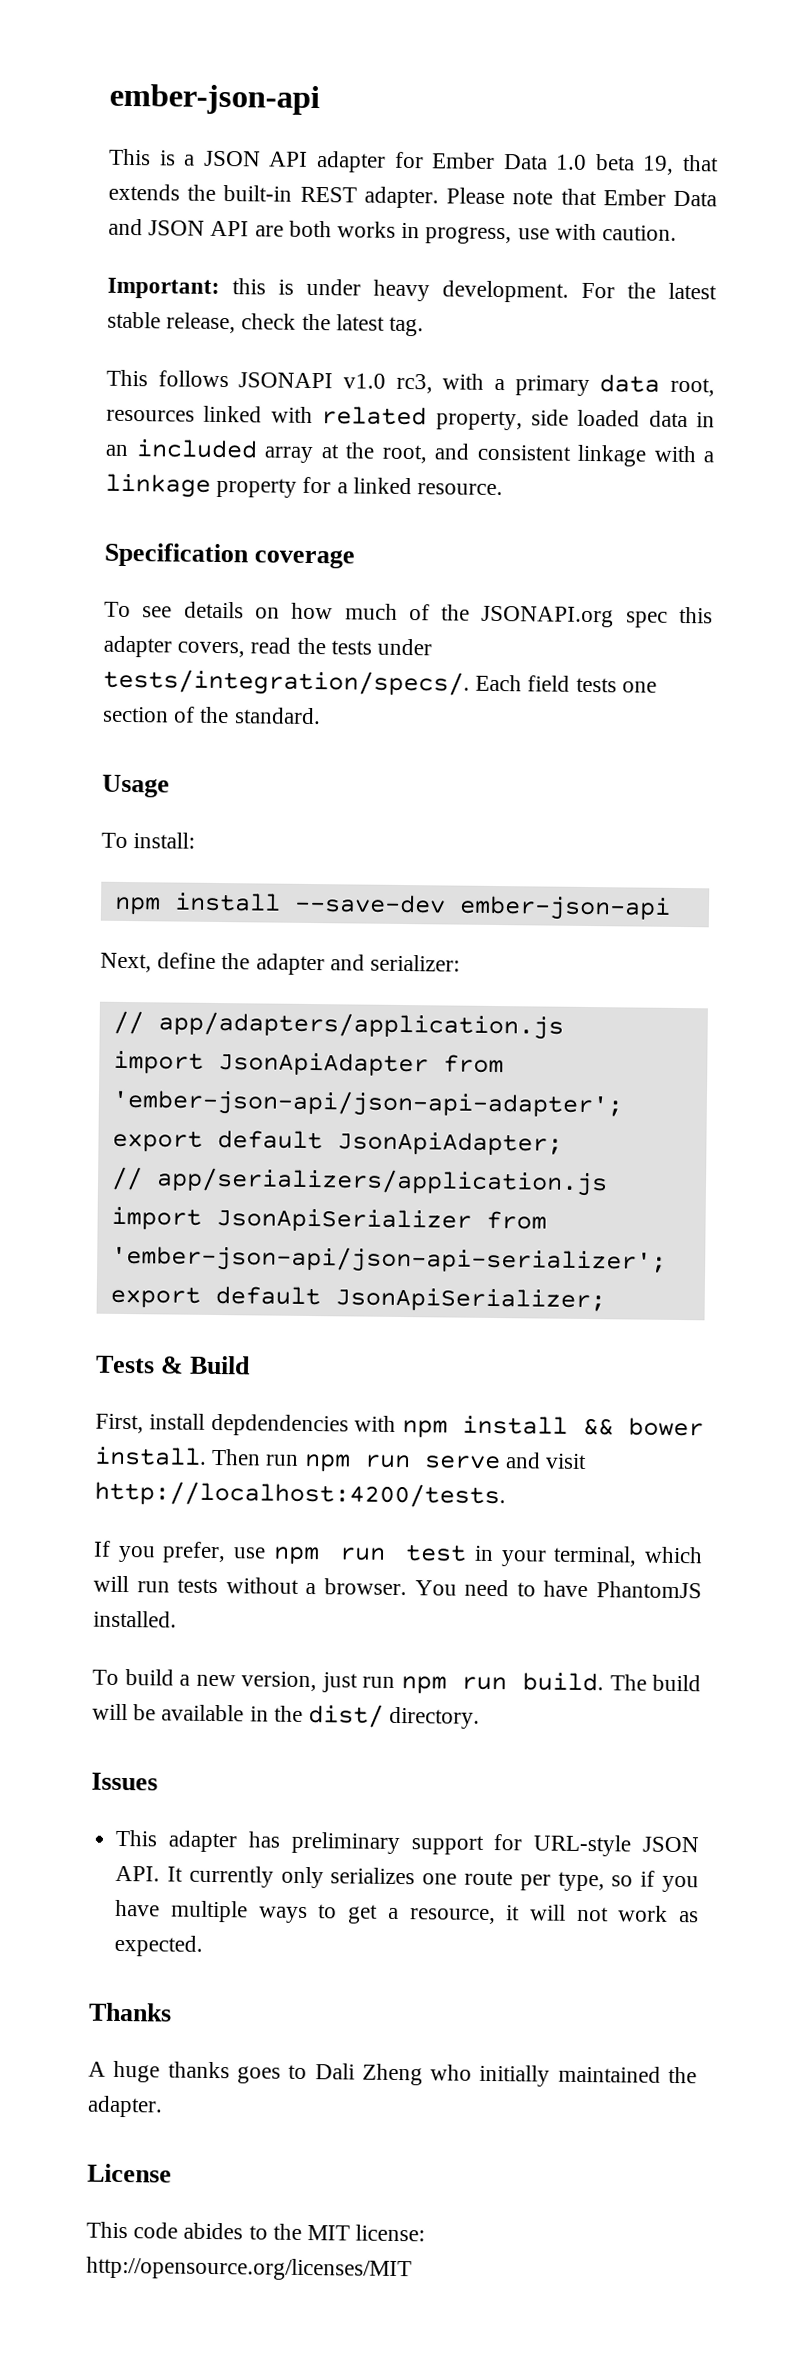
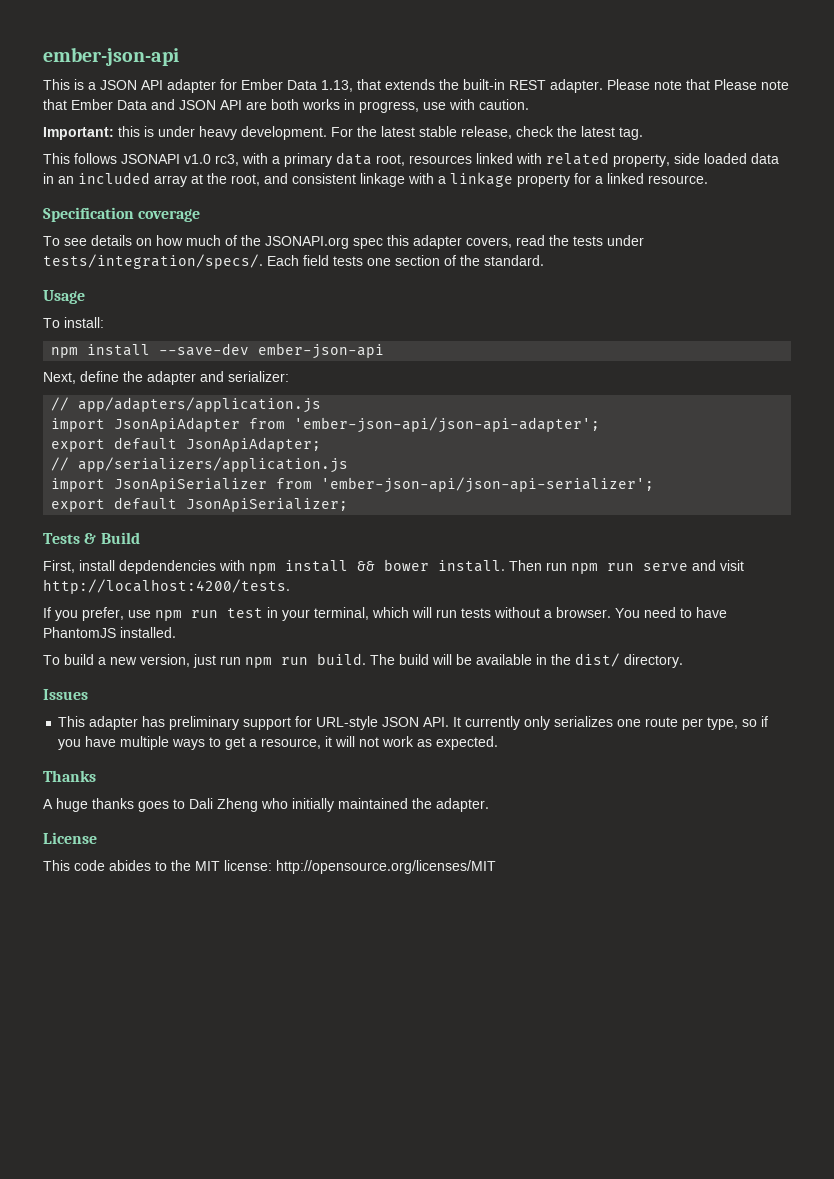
[555,154,675,175] 1.0 beta 19, -> [321,80,353,92] 1.13,
(597, 197) none -> [714,79,789,90] [43,99,67,110] Please note that

